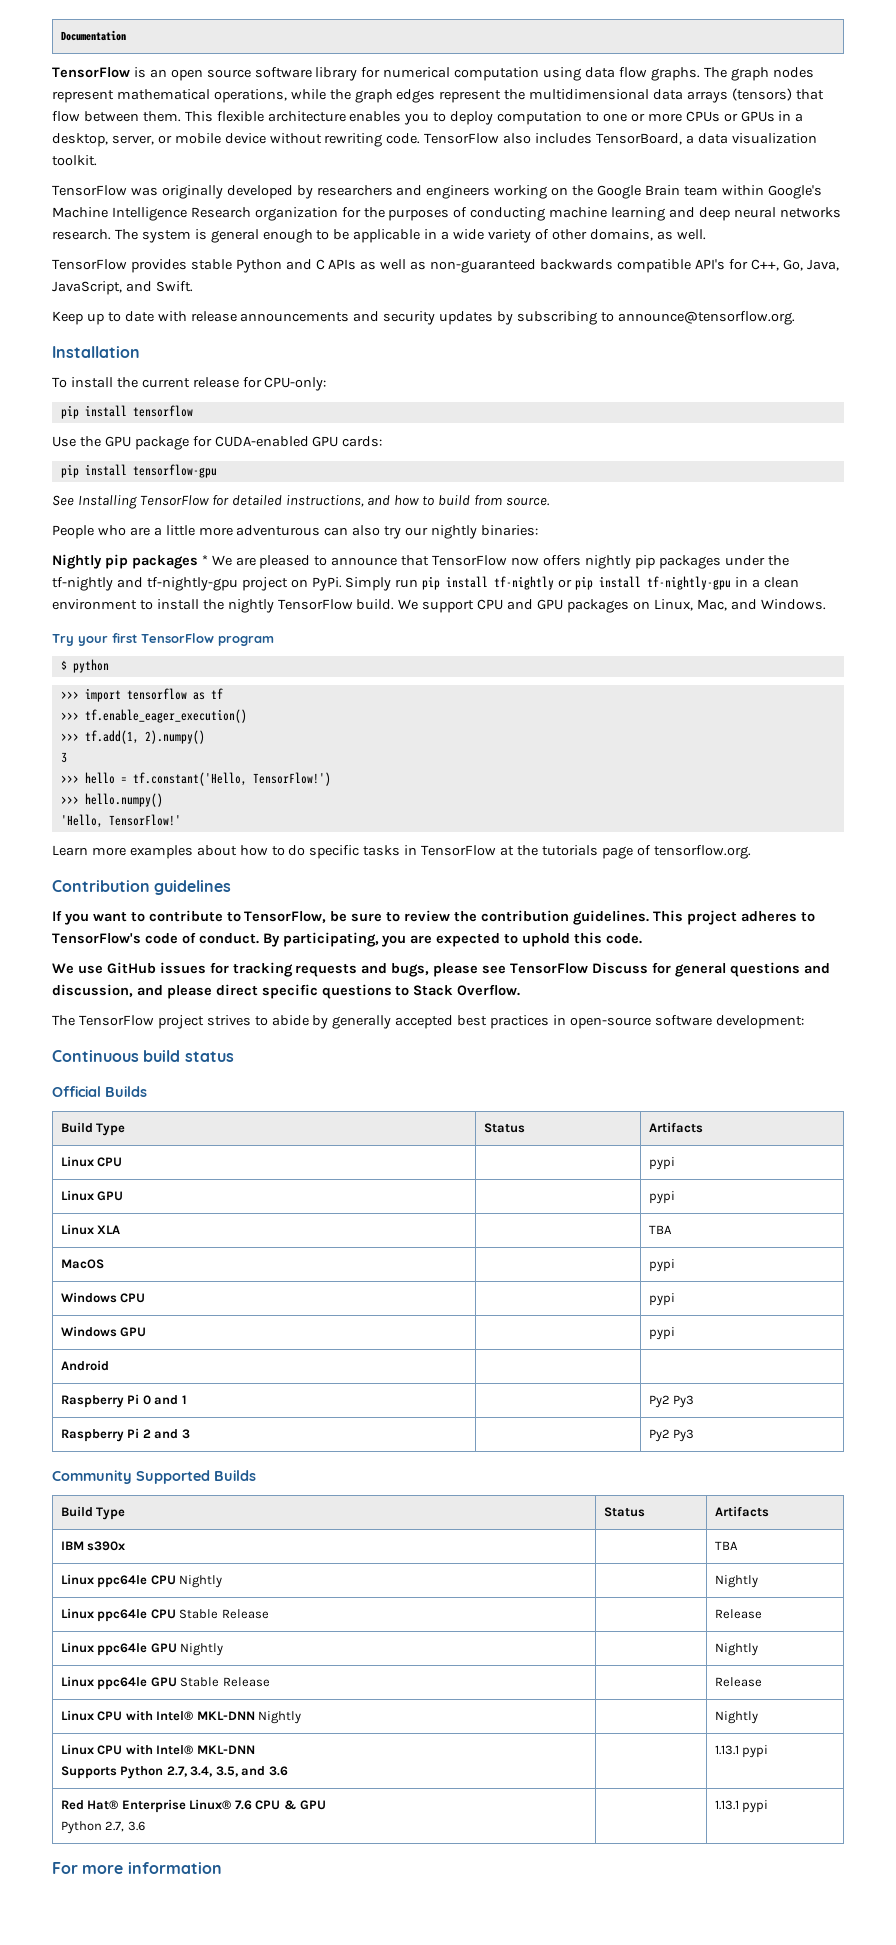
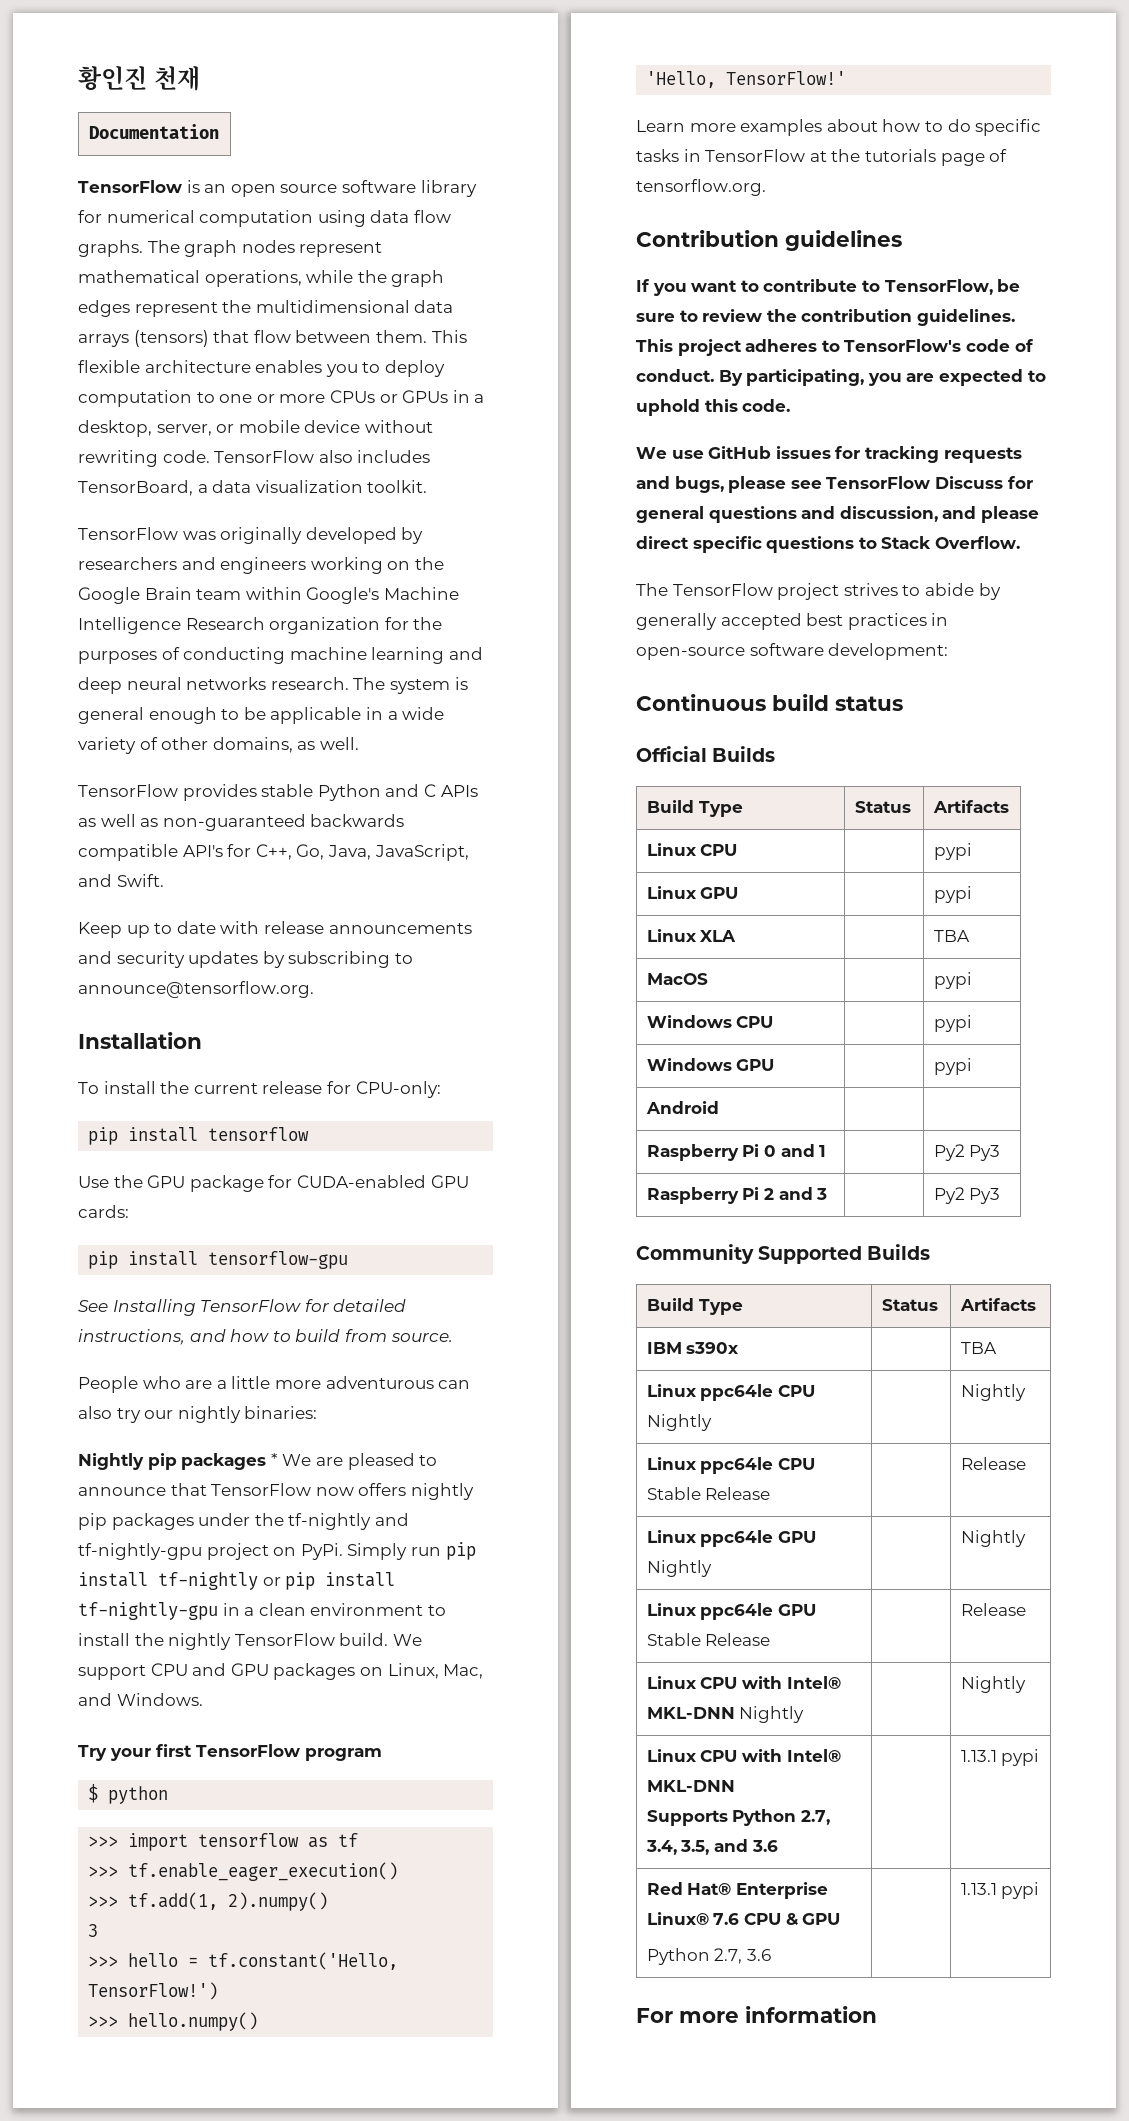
(60, 35) none -> [78,66,200,91] 황인진 천재 //

